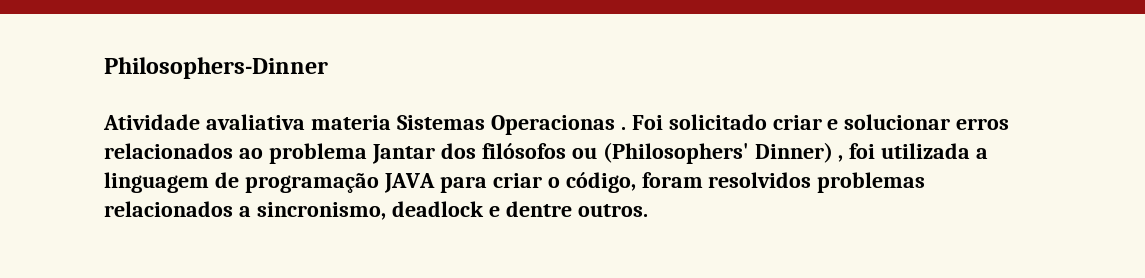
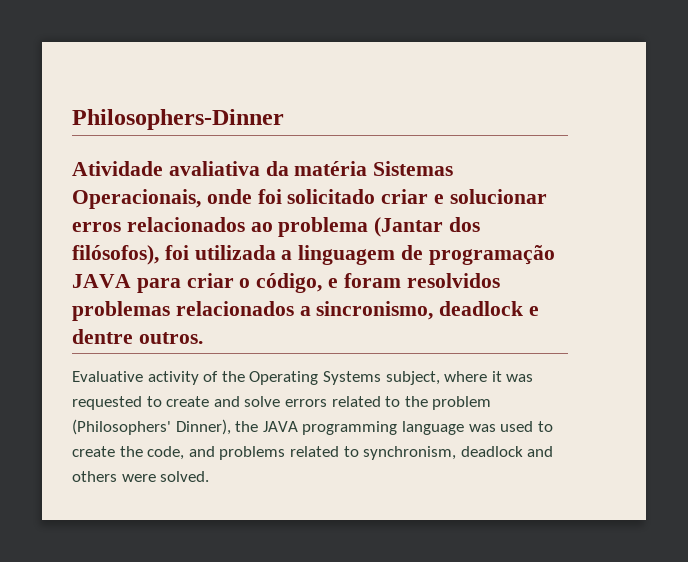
[310,115,663,135] materia Sistemas Operacionas . Foi -> [265,161,454,176] [72,189,282,209] da matéria Sistemas Operacionais, onde foi
[371,142,844,164] Jantar dos filósofos ou (Philosophers' Dinner) , -> [374,217,481,237] [72,245,159,265] (Jantar dos filósofos),
(636, 182) none -> [328,278,339,288] e
(648, 210) none -> [72,371,534,385] [72,396,492,410] [72,419,553,435] [72,446,554,460] [72,471,210,482] // Evaluative activity of the Operating Systems subject, where it was requested to create and solve errors related to the problem (Philosophers' Dinner), the JAVA programming language was used to create the code, and problems related to synchronism, deadlock and others were solved.

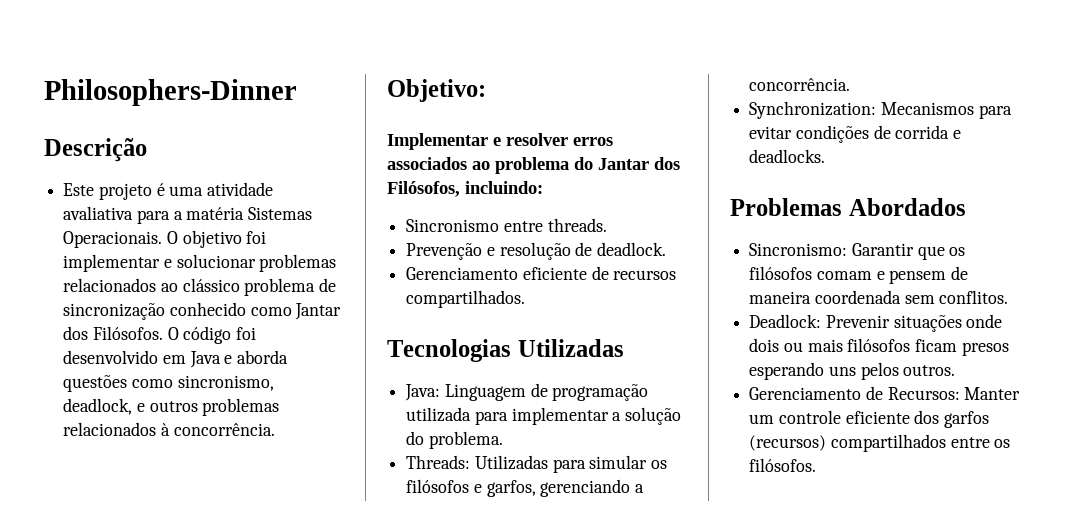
[72,161,454,176] [72,189,429,209] Atividade avaliativa da matéria Sistemas Operacionais, onde foi solicitado criar -> [44,138,147,162] [63,182,274,200] [63,206,313,224] [63,230,267,248] [63,254,161,272] Descrição // Este projeto é uma atividade avaliativa para a matéria Sistemas Operacionais. O objetivo foi implementar
[72,222,121,232] erros -> [259,254,337,272] problemas
[278,217,481,237] [72,245,555,265] [72,273,500,293] [72,301,540,321] [72,329,203,344] [72,371,534,385] [72,396,492,410] [72,419,553,435] [72,446,554,460] [72,471,210,482] problema (Jantar dos filósofos), foi utilizada a linguagem de programação JAVA para criar o código, e foram resolvidos problemas relacionados a sincronismo, deadlock e dentre outros. // Evaluative activity of the Operating Systems subject, where it was requested to create and solve errors related to the problem (Philosophers' Dinner), the JAVA programming language was used to create the code, and problems related to synchronism, deadlock and others were solved. -> [182,278,337,296] [63,302,342,320] [63,326,257,344] [63,350,289,368] [63,375,274,392] [63,398,280,416] [63,422,275,436] [387,79,486,102] [387,133,613,150] [387,157,680,174] [387,181,543,197] [406,218,607,232] [406,242,667,260] [406,266,677,280] [406,290,526,308] [387,339,624,362] [405,383,649,401] [406,407,682,425] [406,431,503,449] [406,455,668,473] [406,479,645,497] [749,78,851,91] [749,101,1012,119] [749,125,962,143] [749,149,826,163] [730,198,966,216] [749,243,966,260] [749,266,969,284] [749,290,1009,304] [749,314,1003,332] [749,338,1009,356] [749,362,956,380] [749,386,1021,400] [749,410,990,428] [749,434,1011,452] [749,458,817,472] clássico problema de sincronização conhecido como Jantar dos Filósofos. O código foi desenvolvido em Java e aborda questões como sincronismo, deadlock, e outros problemas relacionados à concorrência. // Objetivo: // Implementar e resolver erros associados ao problema do Jantar dos Filósofos, incluindo: // Sincronismo entre threads. // Prevenção e resolução de deadlock. // Gerenciamento eficiente de recursos compartilhados. // Tecnologias Utilizadas // Java: Linguagem de programação utilizada para implementar a solução do problema. // Threads: Utilizadas para simular os filósofos e garfos, gerenciando a concorrência. // Synchronization: Mecanismos para evitar condições de corrida e deadlocks. // Problemas Abordados // Sincronismo: Garantir que os filósofos comam e pensem de maneira coordenada sem conflitos. // Deadlock: Prevenir situações onde dois ou mais filósofos ficam presos esperando uns pelos outros. // Gerenciamento de Recursos: Manter um controle eficiente dos garfos (recursos) compartilhados entre os filósofos.

